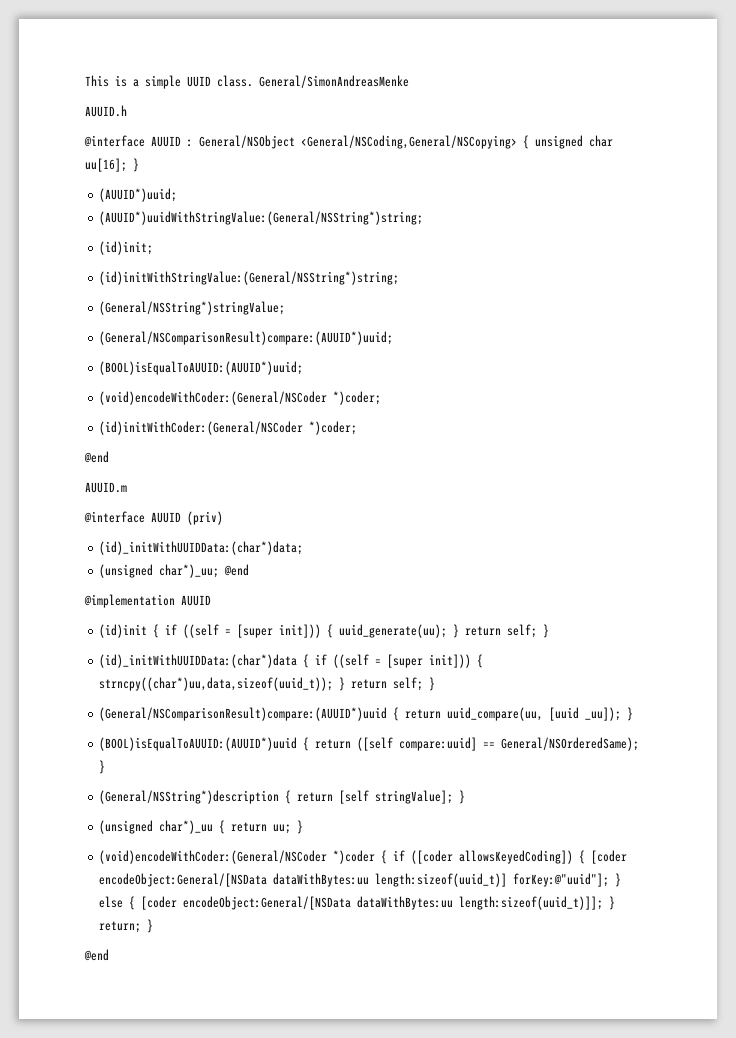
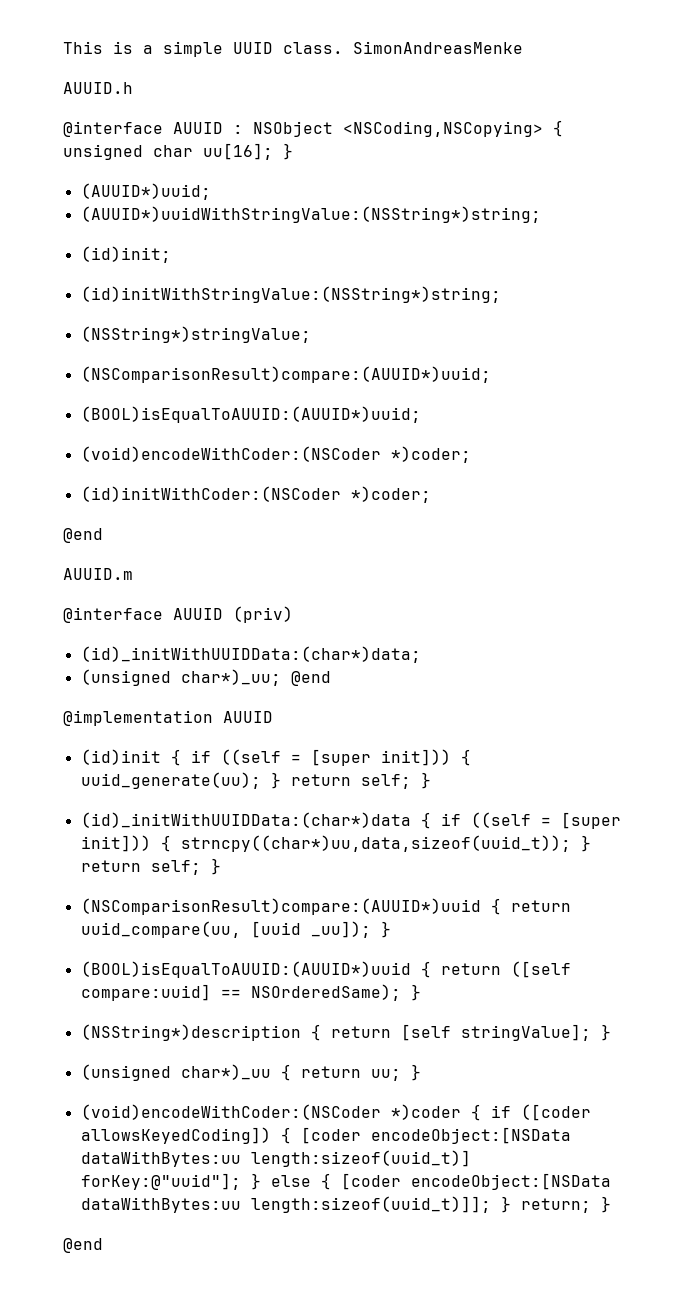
[259,75,409,88] General/SimonAndreasMenke -> [353,41,523,54] SimonAndreasMenke
[199,135,517,149] General/NSObject <General/NSCoding,General/NSCopying> -> [253,121,543,137] NSObject <NSCoding,NSCopying>
[99,211,424,225] (AUUID*)uuidWithStringValue:(General/NSString*)string; -> [80,206,541,223] (AUUID*)uuidWithStringValue:(NSString*)string;
[99,271,400,285] [99,301,286,315] [99,331,394,345] (id)initWithStringValue:(General/NSString*)string; // (General/NSString*)stringValue; // (General/NSComparisonResult)compare:(AUUID*)uuid; -> [80,286,501,303] [80,326,311,343] [80,366,491,383] (id)initWithStringValue:(NSString*)string; // (NSString*)stringValue; // (NSComparisonResult)compare:(AUUID*)uuid;
[99,391,382,405] [99,421,304,435] (void)encodeWithCoder:(General/NSCoder *)coder; // (id)initWithCoder:(General/NSCoder -> [80,446,471,463] [80,486,341,502] (void)encodeWithCoder:(NSCoder *)coder; // (id)initWithCoder:(NSCoder
[99,707,388,721] (General/NSComparisonResult)compare:(AUUID*)uuid -> [80,898,481,915] (NSComparisonResult)compare:(AUUID*)uuid
[501,737,640,751] [99,760,106,774] [99,790,280,804] General/NSOrderedSame); } // (General/NSString*)description -> [250,984,421,1001] [80,1024,301,1041] NSOrderedSame); } // (NSString*)description
[99,850,328,864] (void)encodeWithCoder:(General/NSCoder -> [80,1104,381,1120] (void)encodeWithCoder:(NSCoder
[99,873,268,887] encodeObject:General/[NSData -> [370,1127,571,1144] encodeObject:[NSData
[183,896,352,910] encodeObject:General/[NSData -> [410,1173,611,1190] encodeObject:[NSData

